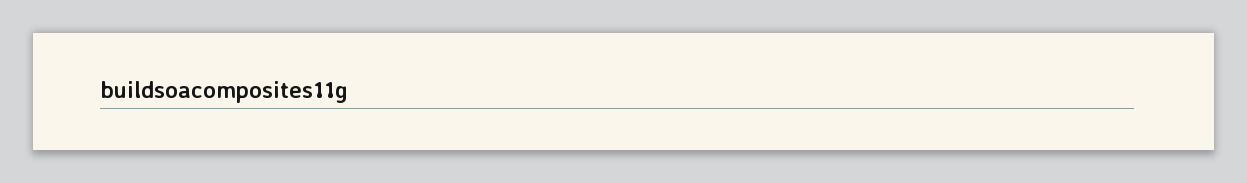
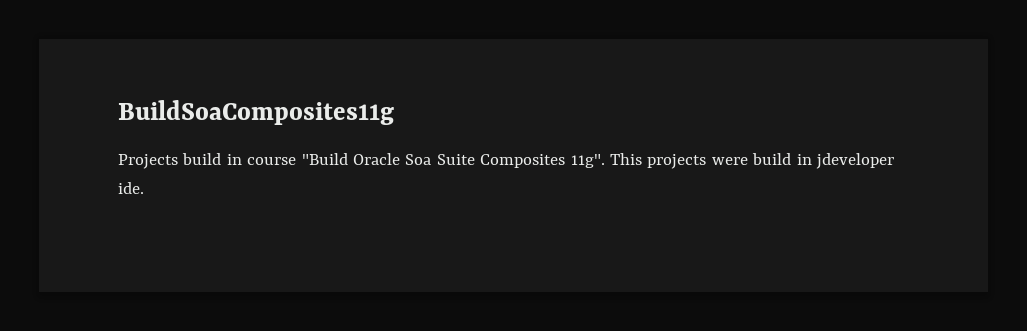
[100,81,348,103] buildsoacomposites11g -> [118,100,394,125] [118,153,894,169] [118,182,144,194] BuildSoaComposites11g // Projects build in course "Build Oracle Soa Suite Composites 11g". This projects were build in jdeveloper ide.

